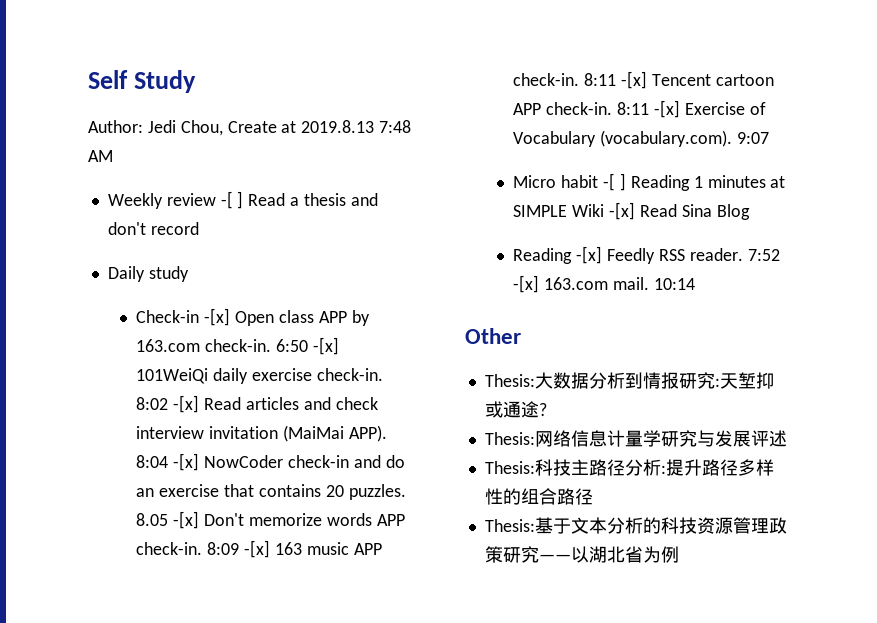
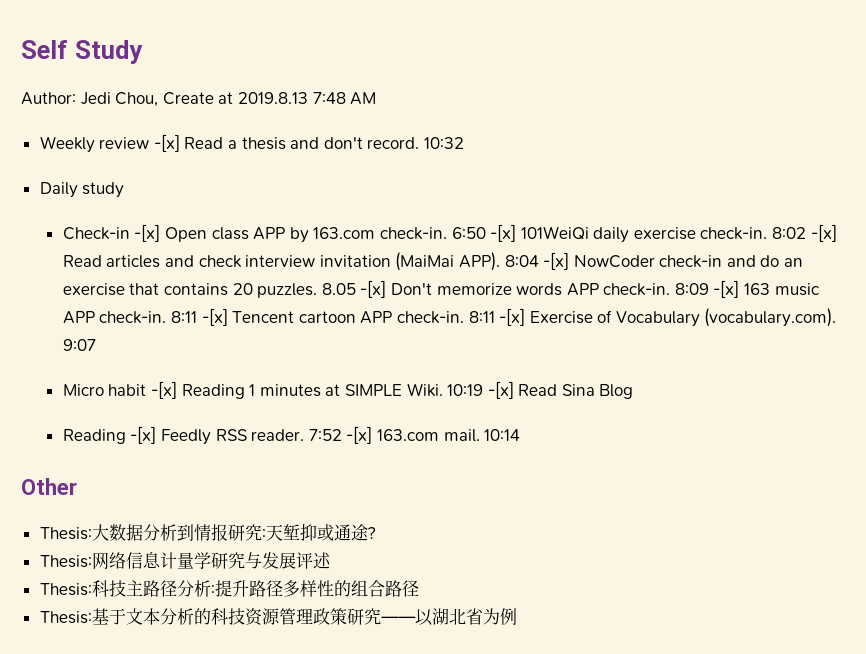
[220,191,244,209] -[ ] -> [153,134,180,152] -[x]
[150,222,199,235] record -> [367,137,465,149] record. 10:32
[603,173,627,191] -[ ] -> [150,381,177,399] -[x]
[572,204,605,217] Wiki -> [406,383,484,397] Wiki. 10:19

